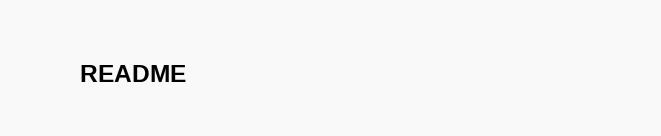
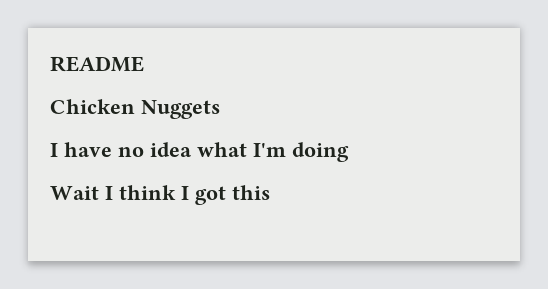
(186, 73) none -> [50,99,220,119] [50,142,349,162] [50,185,270,205] // Chicken Nuggets // I have no idea what I'm doing // Wait I think I got this

